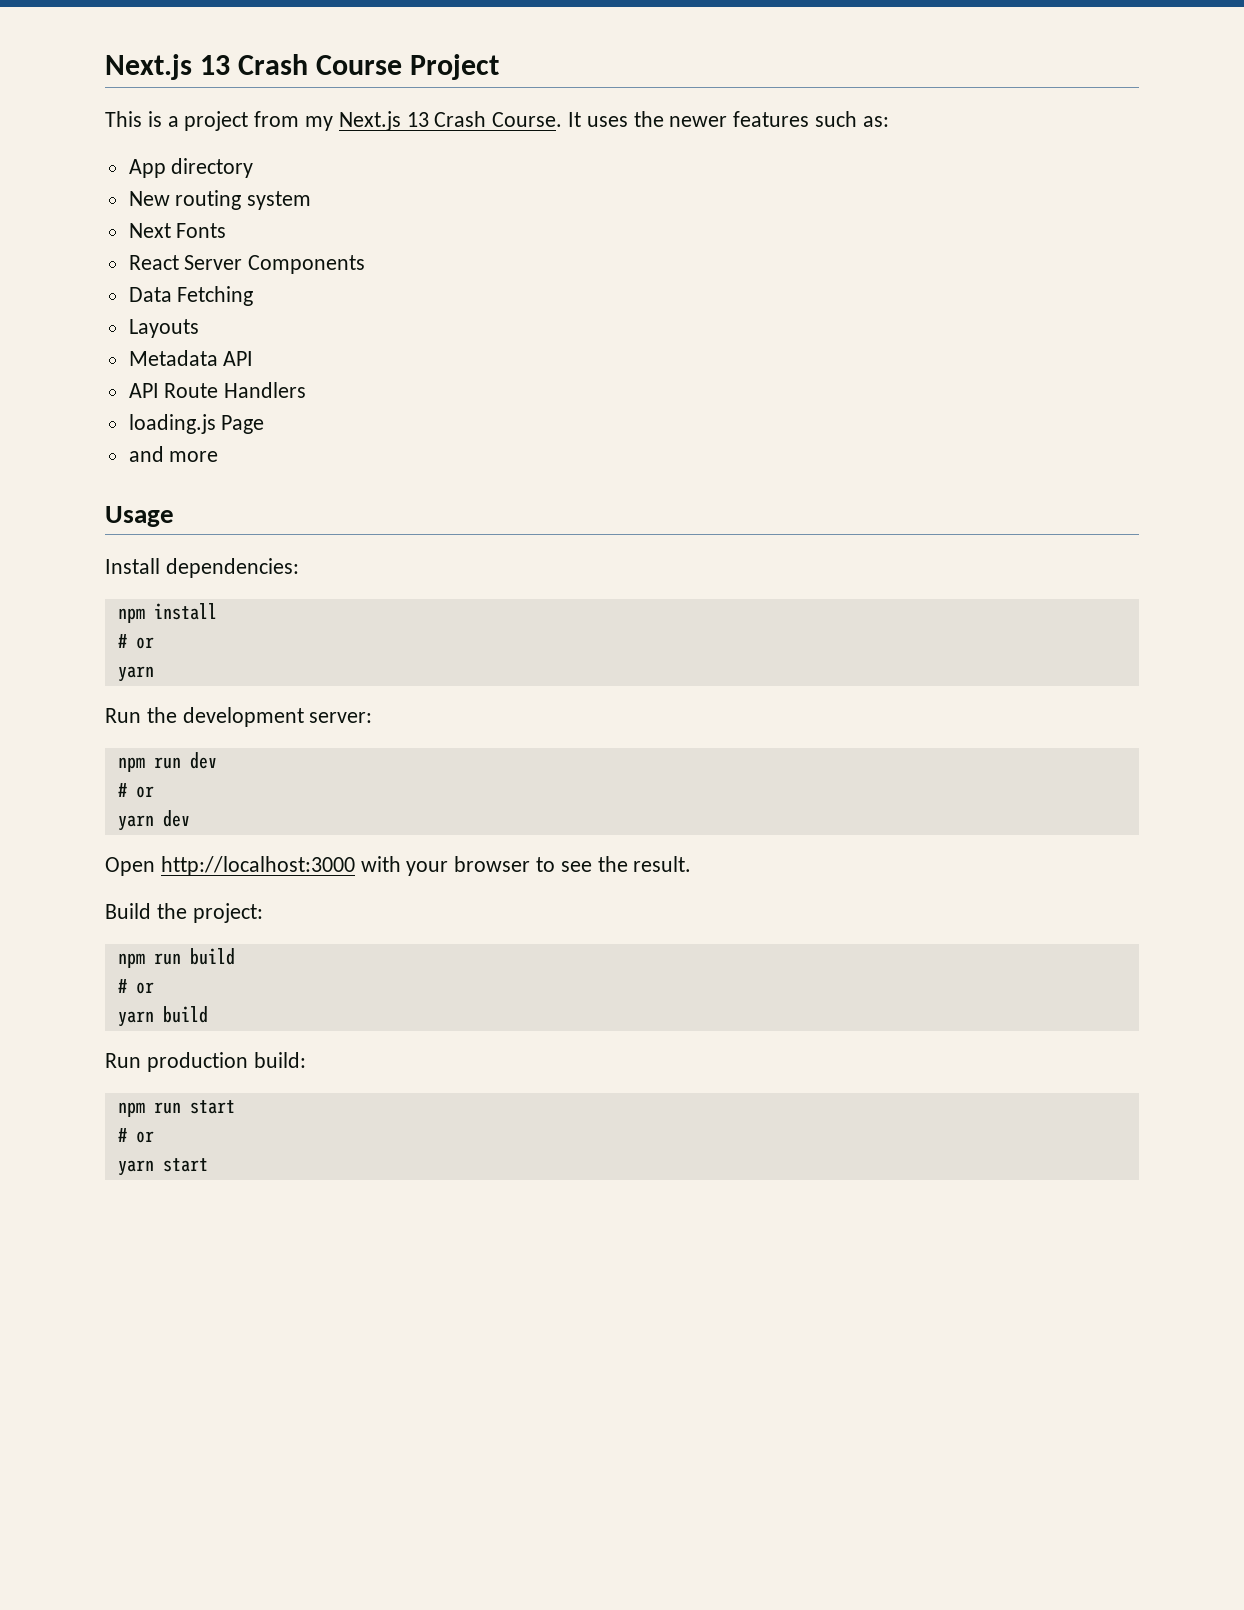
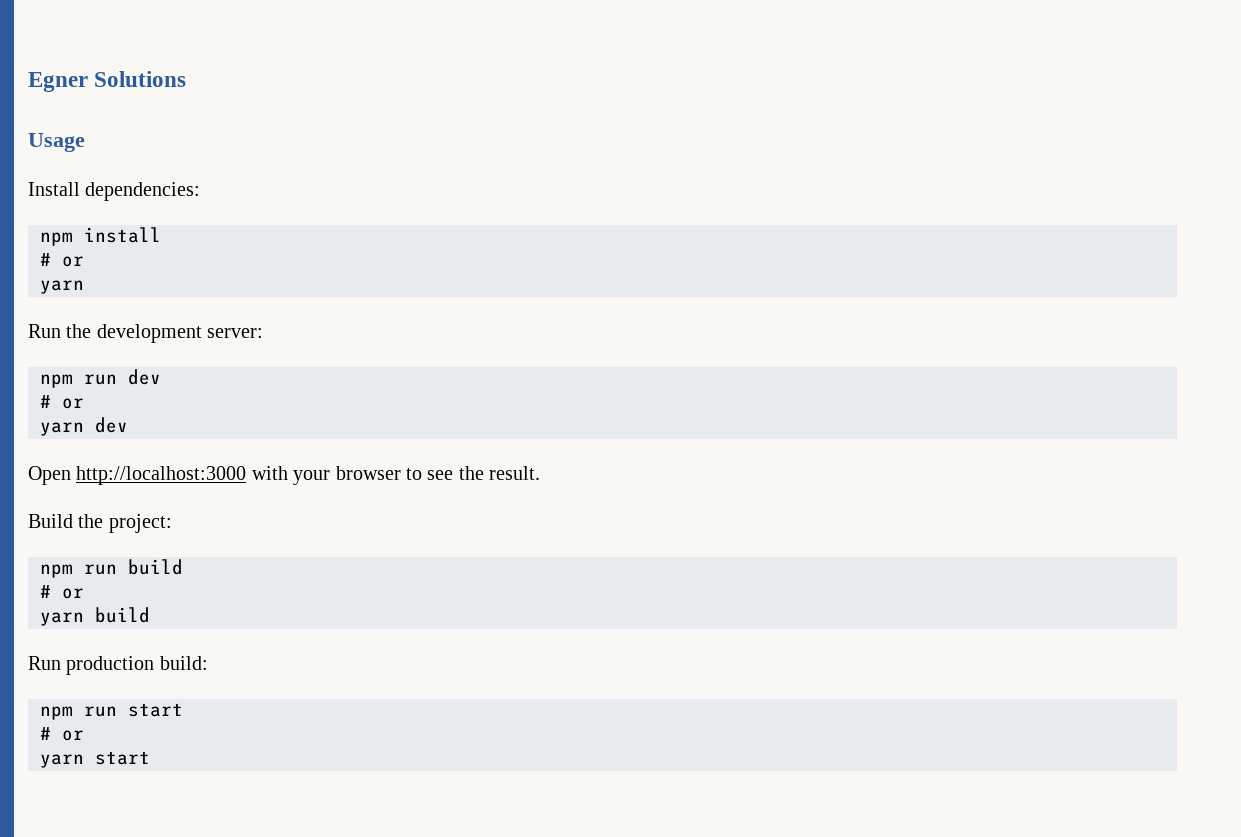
[105,54,500,80] [105,111,889,131] [128,158,254,178] [128,190,312,210] [128,223,227,238] [128,255,366,274] [128,286,254,306] [128,319,199,338] [128,350,254,366] [128,382,307,398] [128,414,265,434] [128,446,219,462] Next.js 13 Crash Course Project // This is a project from my Next.js 13 Crash Course. It uses the newer features such as: // App directory // New routing system // Next Fonts // React Server Components // Data Fetching // Layouts // Metadata API // API Route Handlers // loading.js Page // and more -> [28,71,187,92] Egner Solutions

